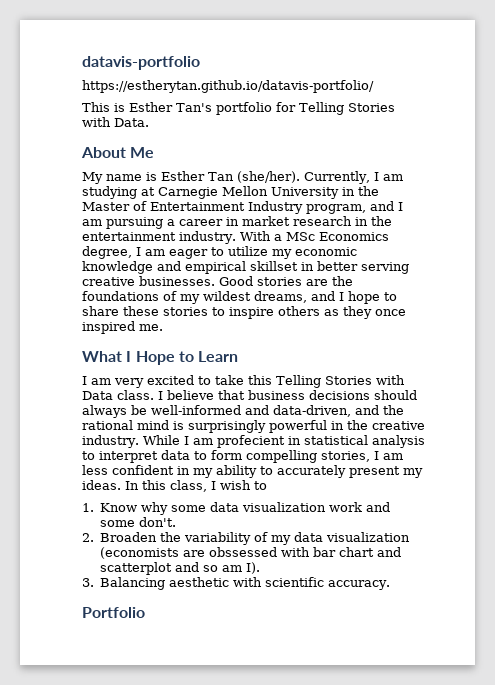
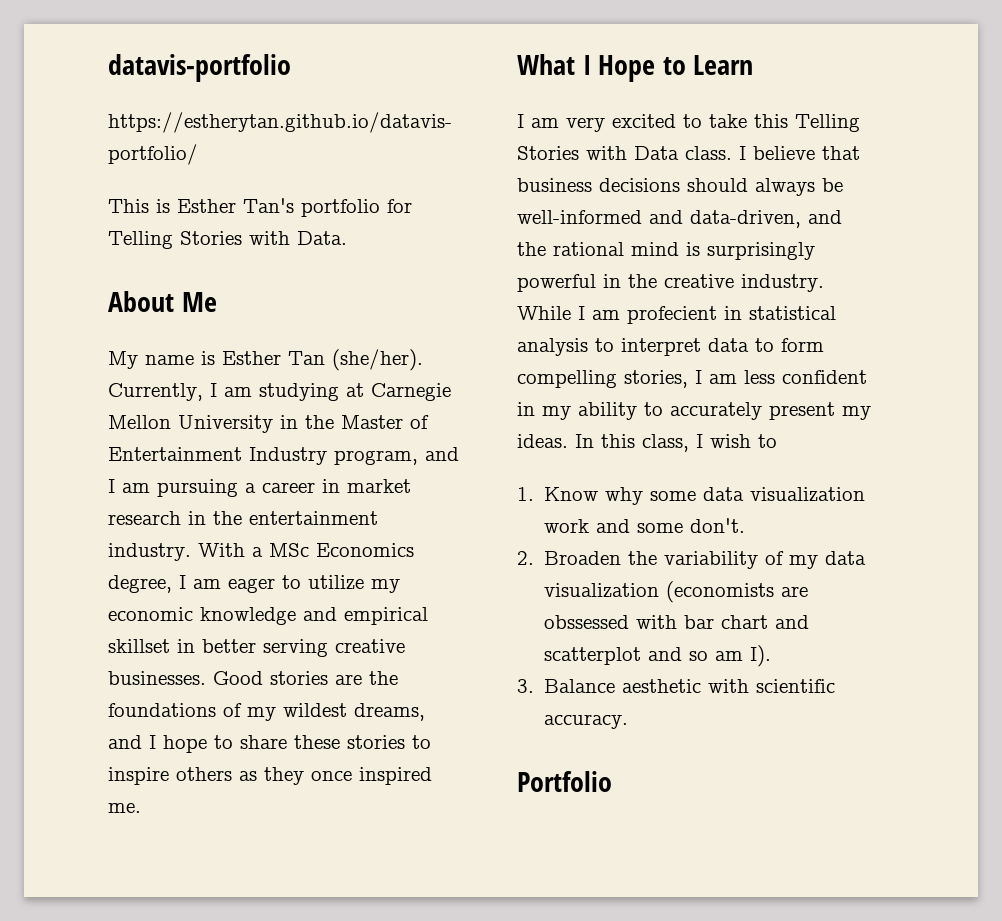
[100,577,166,590] Balancing -> [544,679,616,693] Balance

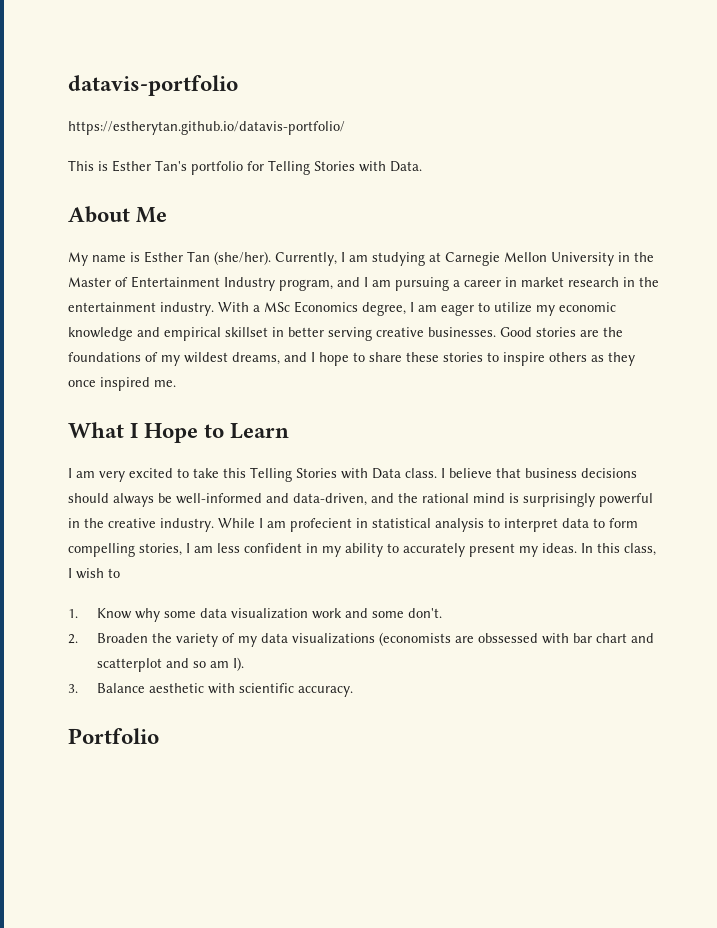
[664,551,759,569] variability -> [175,633,218,647] variety
[544,583,660,598] visualization -> [291,633,375,644] visualizations

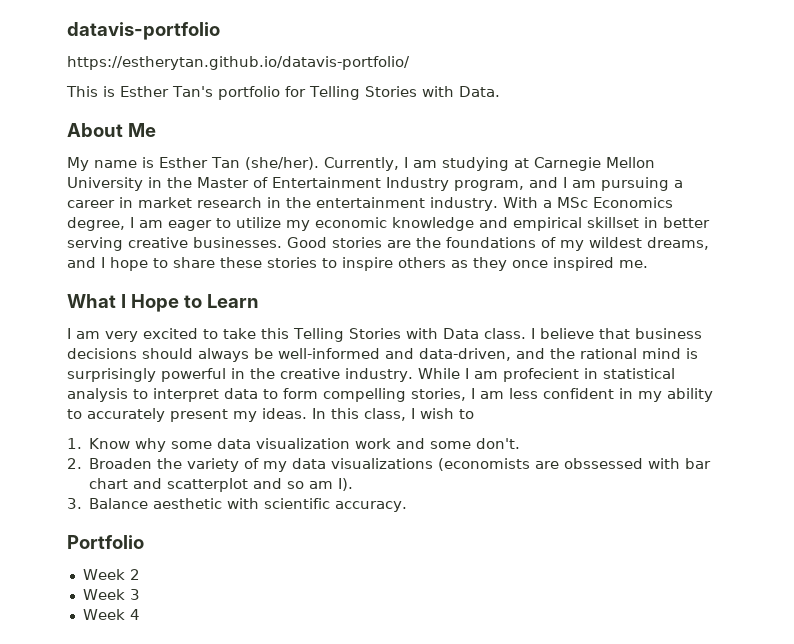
(159, 736) none -> [82,569,140,580] [82,589,140,600] [82,609,140,620] // Week 2 // Week 3 // Week 4

